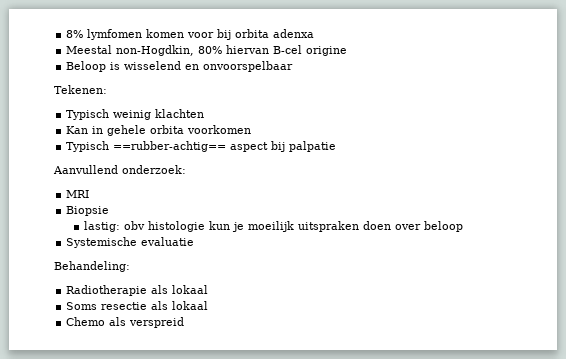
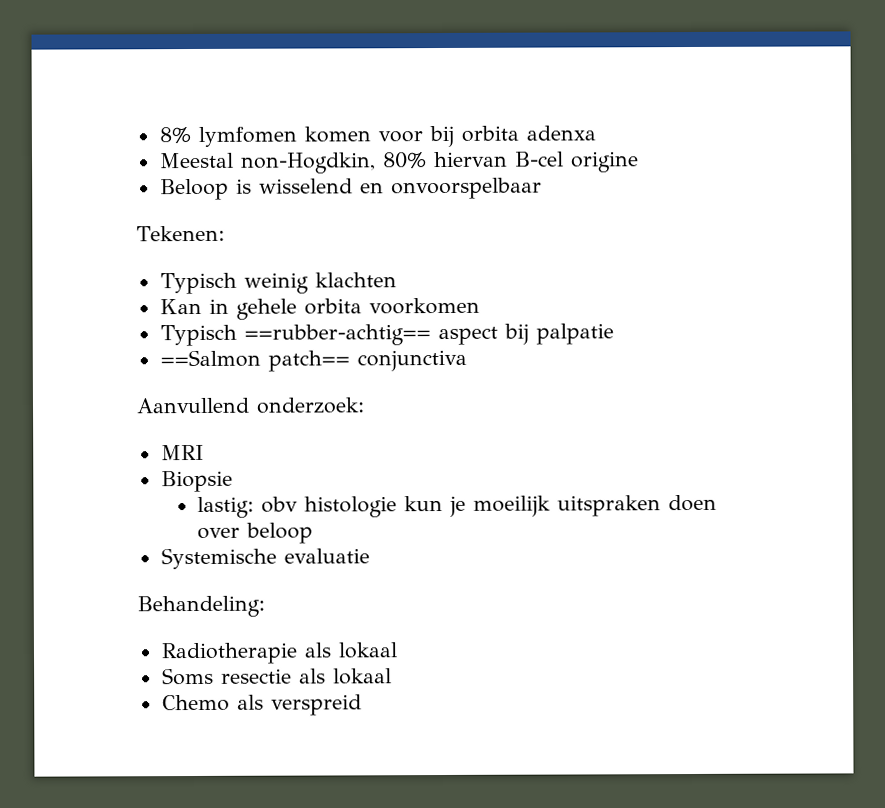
(337, 146) none -> [159,349,467,372] // ==Salmon patch== conjunctiva

